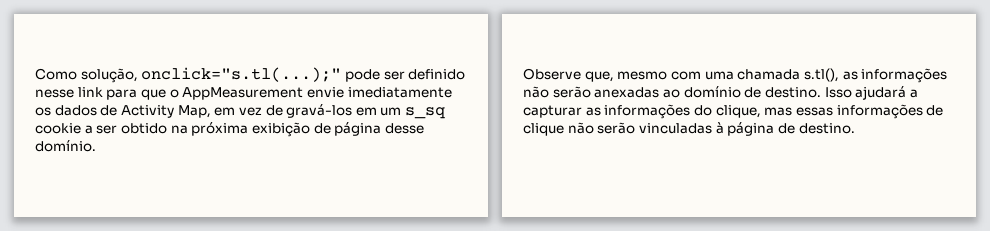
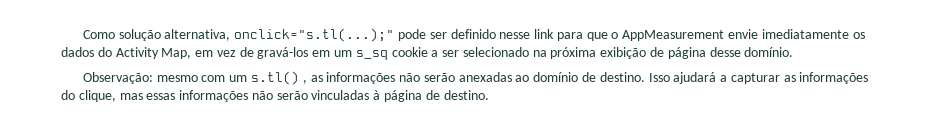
[80,68,138,83] solução, -> [118,29,231,41] solução alternativa,
[100,105,118,116] de -> [97,47,112,57] do
[120,123,167,134] obtido -> [462,47,529,57] selecionado
[523,68,839,82] Observe que, mesmo com uma chamada s.tl(), -> [82,71,307,85] Observação: mesmo com um s.tl() ,
[926,105,944,116] [523,123,564,136] de clique -> (249, 96) none

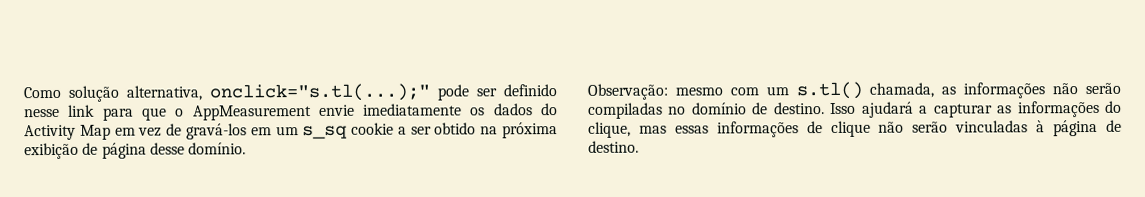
[161,48,192,59] Map, -> [79,124,111,140] Map
[462,47,529,57] selecionado -> [434,122,477,135] obtido
[302,80,307,84] , -> [869,82,935,98] chamada,
[458,72,530,82] anexadas ao -> [588,102,687,119] compiladas no
(249, 96) none -> [806,120,871,138] de clique

